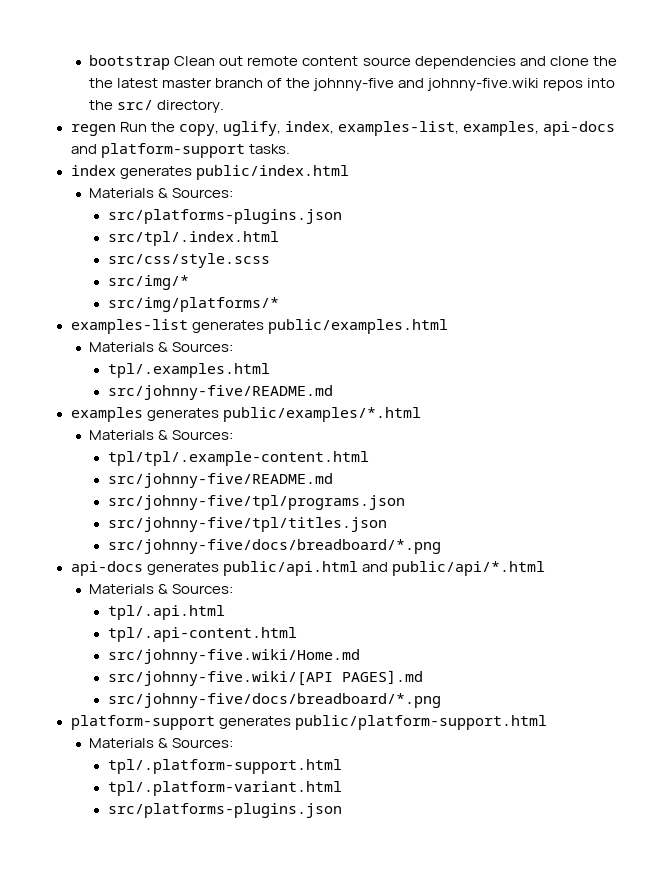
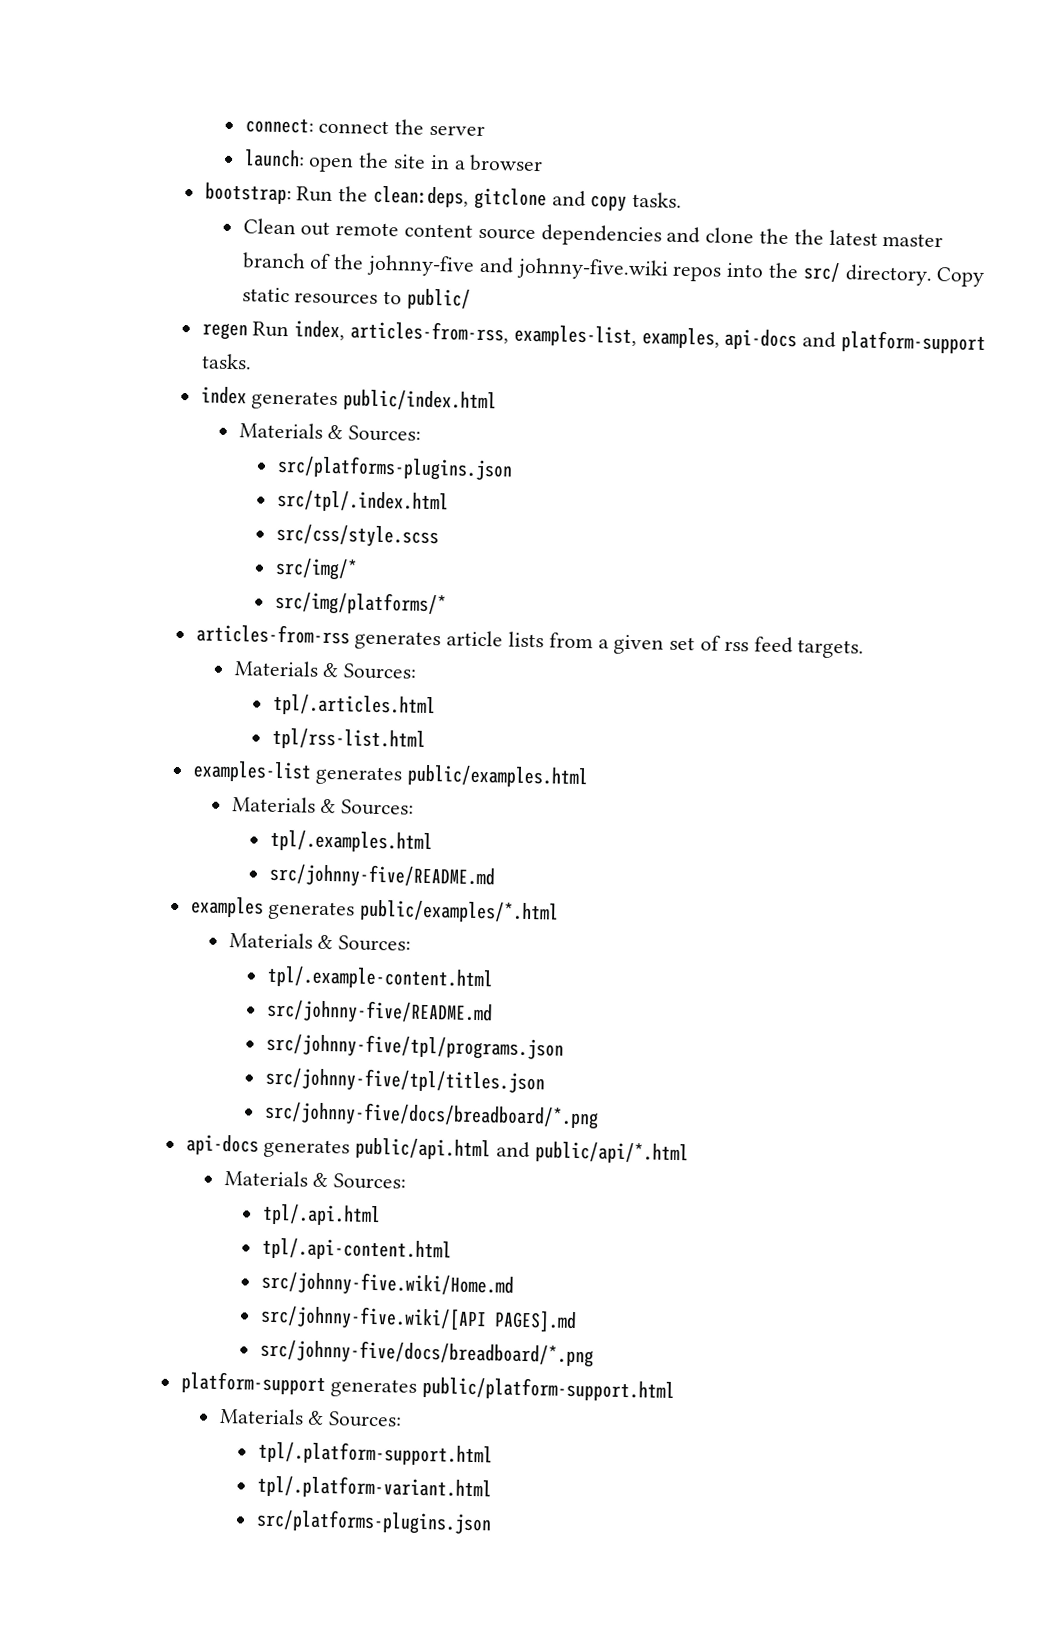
[89,55,171,70] bootstrap -> [244,118,486,137] [243,149,544,173] [204,182,683,212] connect: connect the server // launch: open the site in a browser // bootstrap: Run the clean:deps, gitclone and copy tasks. //
[70,121,335,136] // regen Run the copy, uglify, index, -> [936,267,986,287] [241,287,472,310] [201,320,510,344] Copy static resources to public/ // regen Run index, articles-from-rss,
(279, 304) none -> [195,623,865,659] [233,660,418,680] [272,693,436,718] [271,727,426,751] // articles-from-rss generates article lists from a given set of rss feed targets. // Materials & Sources: // tpl/.articles.html // tpl/rss-list.html
[107,451,369,466] tpl/tpl/.example-content.html -> [266,965,493,991] tpl/.example-content.html

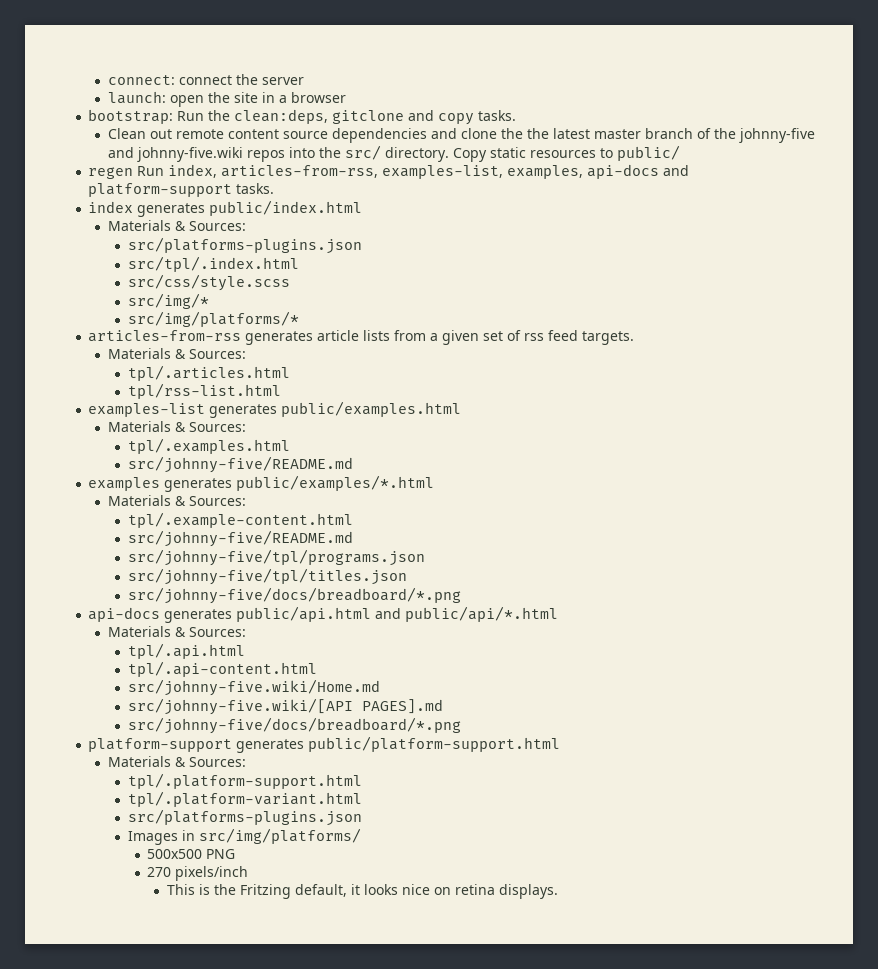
(492, 1522) none -> [127,828,361,845] [147,849,236,859] [147,866,249,881] [167,884,559,899] // Images in src/img/platforms/ // 500x500 PNG // 270 pixels/inch // This is the Fritzing default, it looks nice on retina displays.

